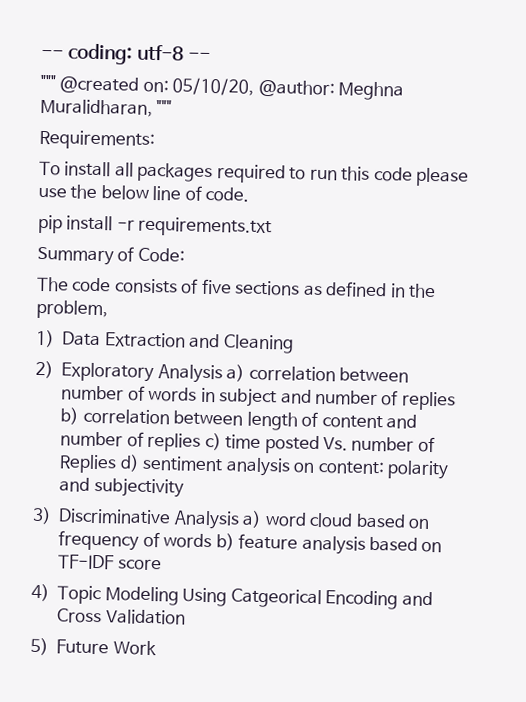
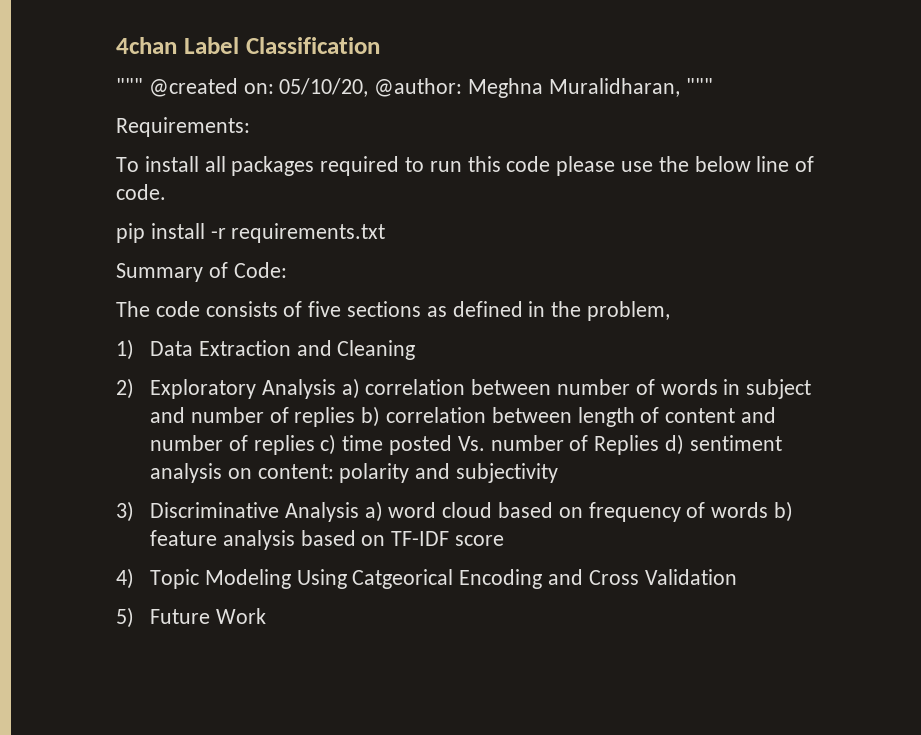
[41,43,212,65] -- coding: utf-8 -- -> [116,37,380,54] 4chan Label Classification

